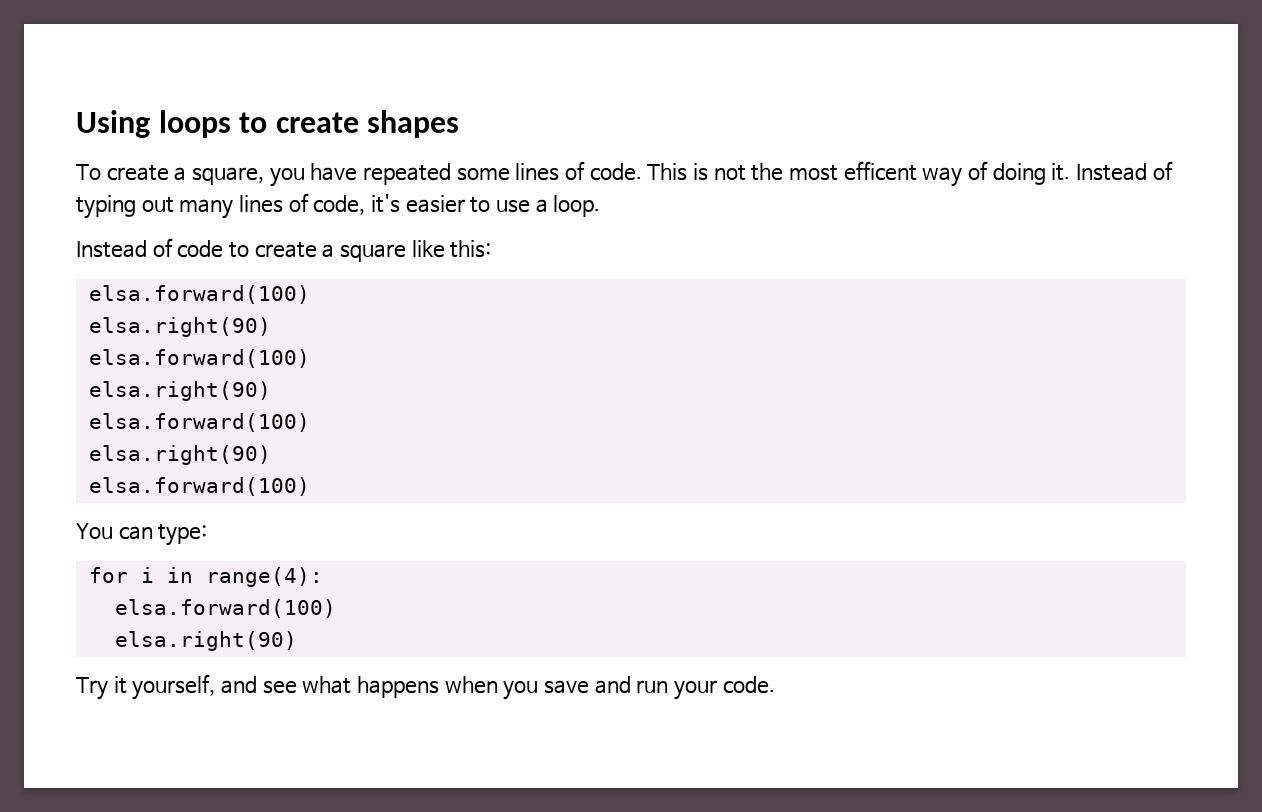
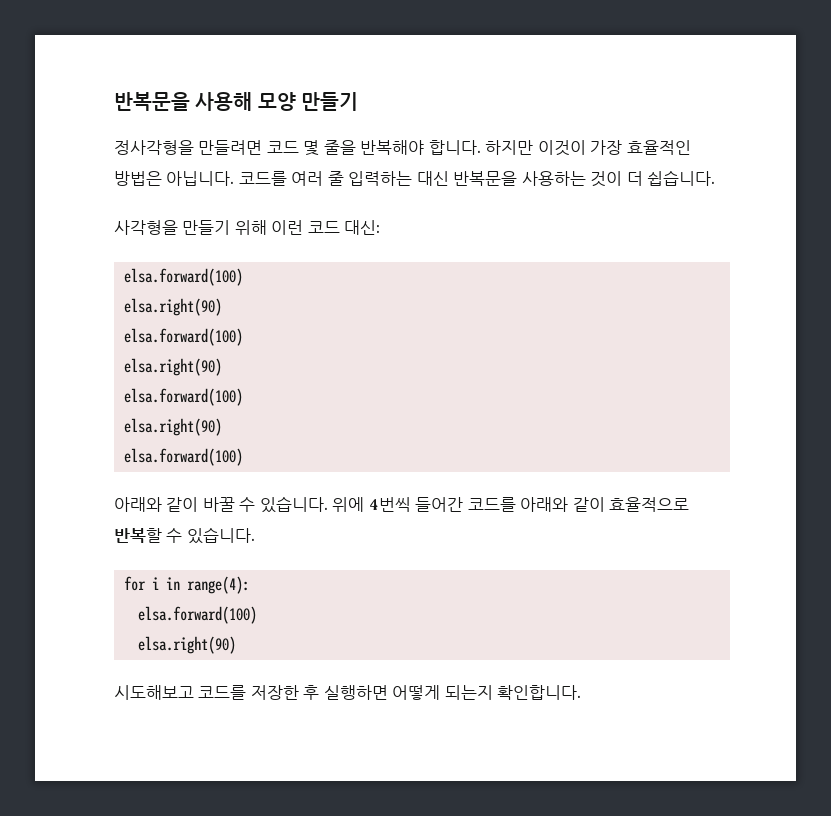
[76,110,460,138] [76,161,1173,187] [76,193,601,219] [76,238,492,262] Using loops to create shapes // To create a square, you have repeated some lines of code. This is not the most efficent way of doing it. Instead of typing out many lines of code, it's easier to use a loop. // Instead of code to create a square like this: -> [114,92,358,111] [114,140,691,156] [114,170,716,187] [114,220,381,235] 반복문을 사용해 모양 만들기 // 정사각형을 만들려면 코드 몇 줄을 반복해야 합니다. 하지만 이것이 가장 효율적인 방법은 아닙니다. 코드를 여러 줄 입력하는 대신 반복문을 사용하는 것이 더 쉽습니다. // 사각형을 만들기 위해 이런 코드 대신:
[76,523,208,546] You can type: -> [114,496,690,513] [114,527,255,544] 아래와 같이 바꿀 수 있습니다. 위에 4번씩 들어간 코드를 아래와 같이 효율적으로 반복할 수 있습니다.
[76,674,775,700] Try it yourself, and see what happens when you save and run your code. -> [114,685,582,700] 시도해보고 코드를 저장한 후 실행하면 어떻게 되는지 확인합니다.

